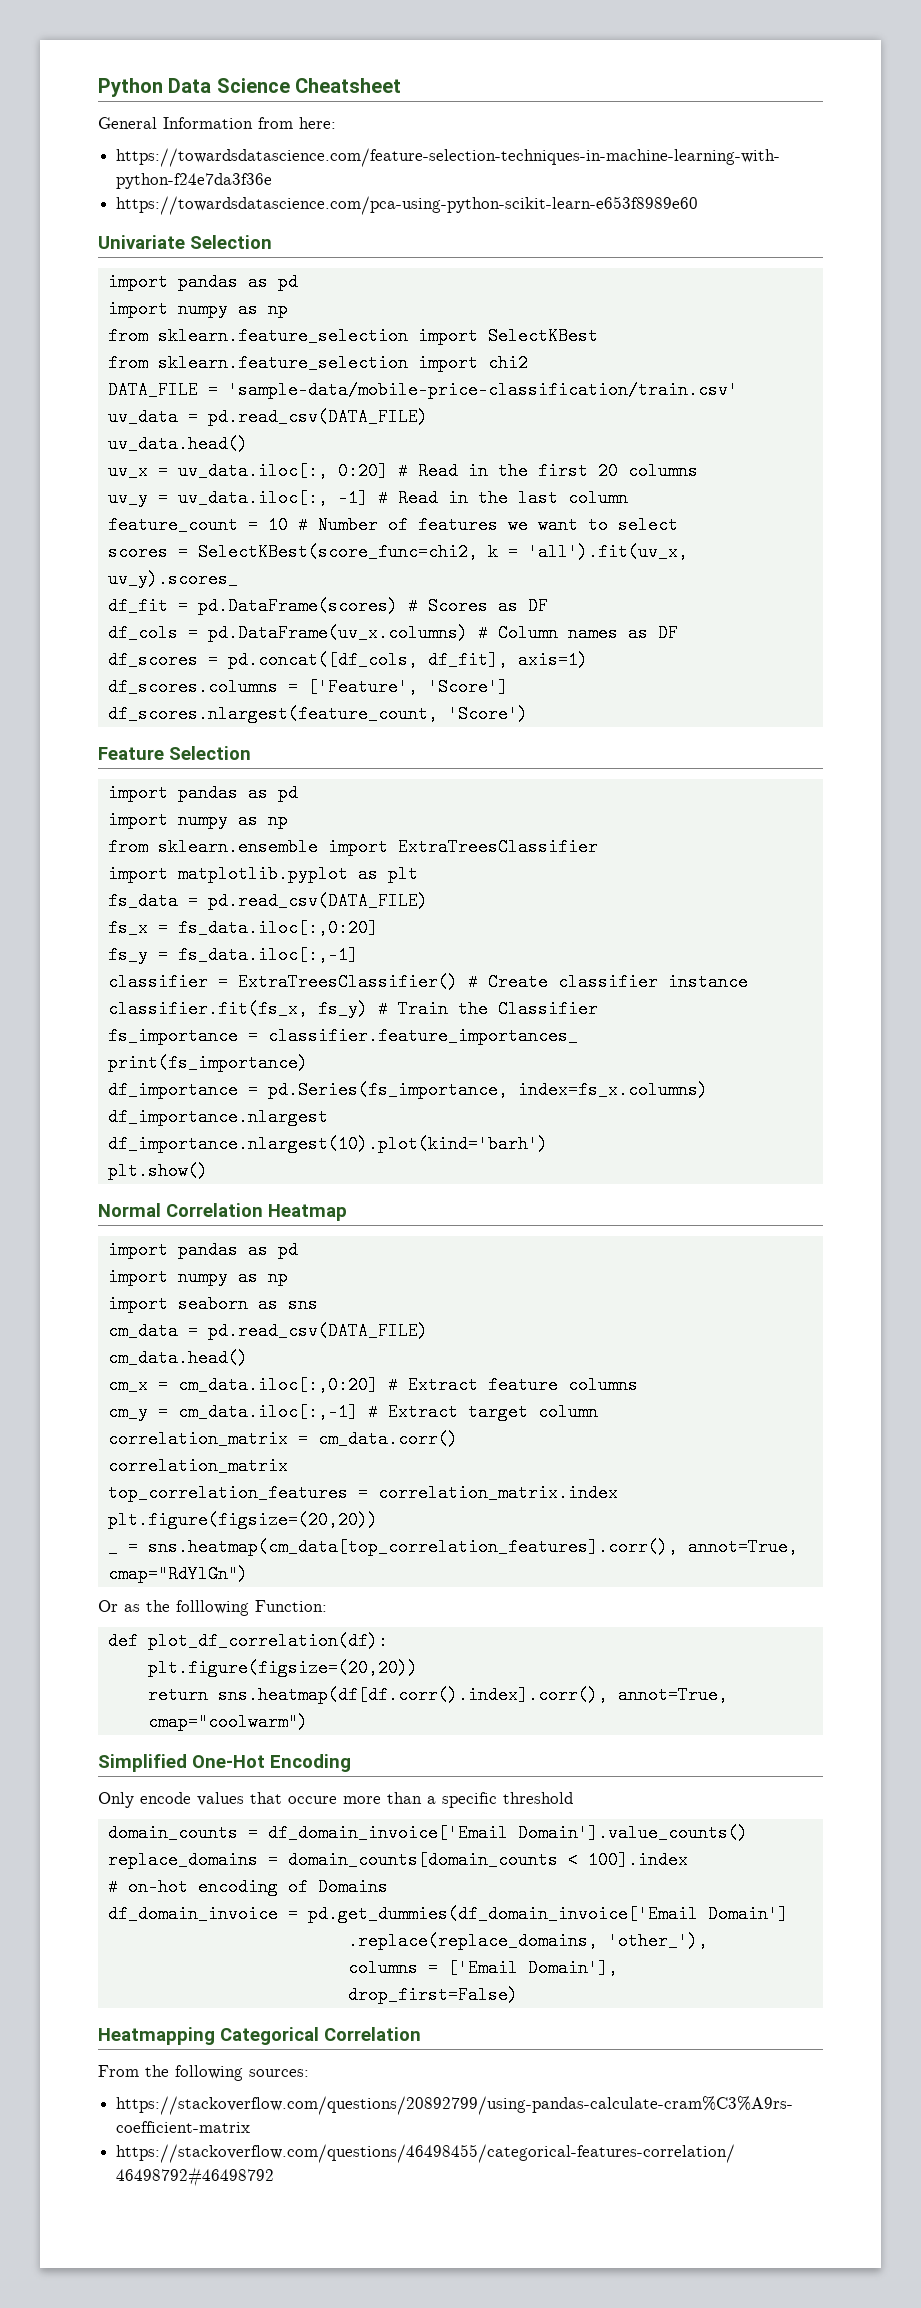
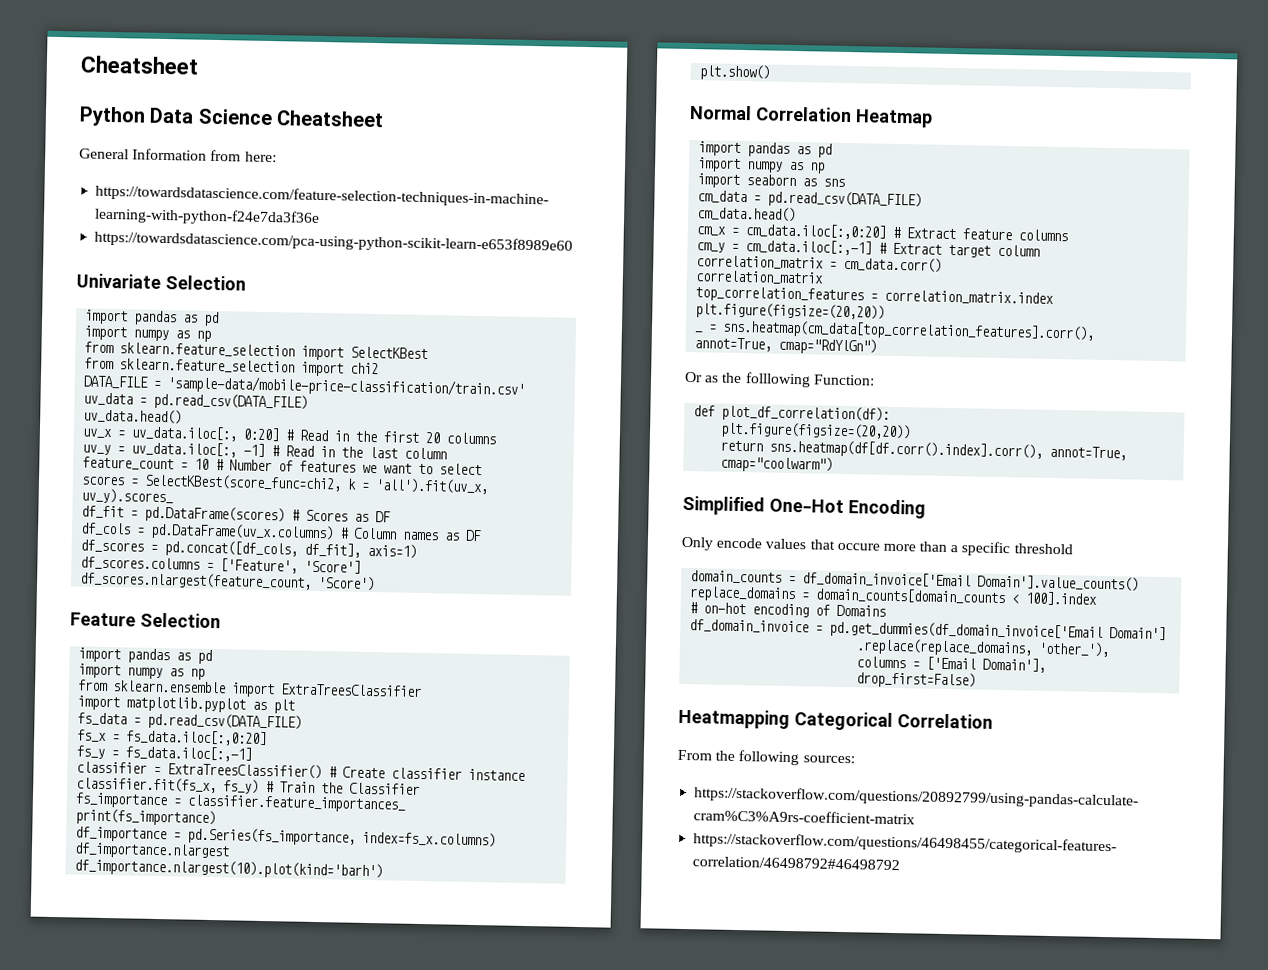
(98, 87) none -> [80,55,199,75] Cheatsheet //

